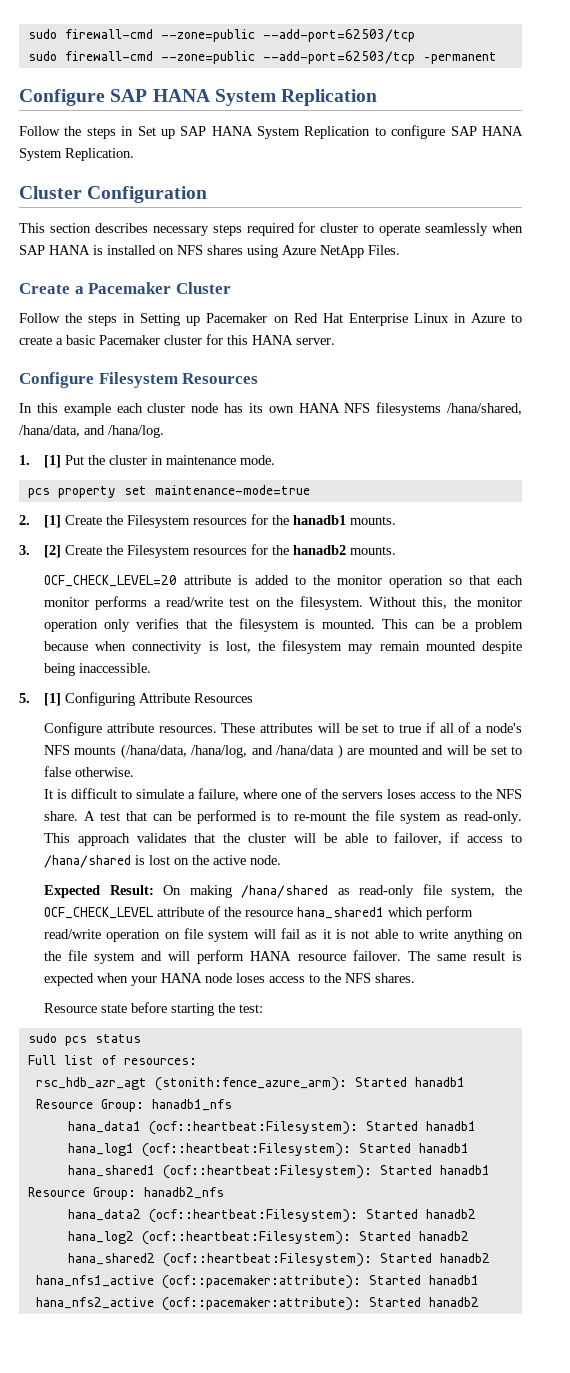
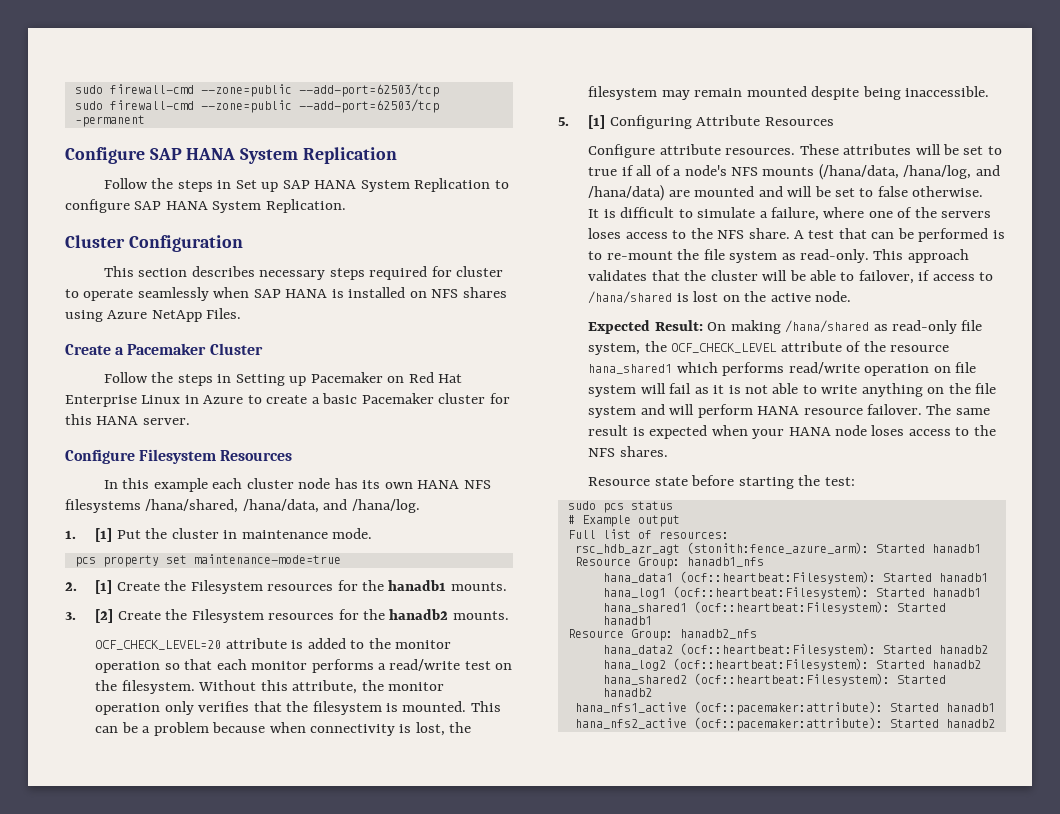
[422,597,448,609] this, -> [260,680,358,694] this attribute,
[276,744,343,759] /hana/data ) -> [588,185,665,201] /hana/data)
[425,906,473,920] perform -> [722,362,785,376] performs
(141, 1038) none -> [567,515,680,527] // # Example output

